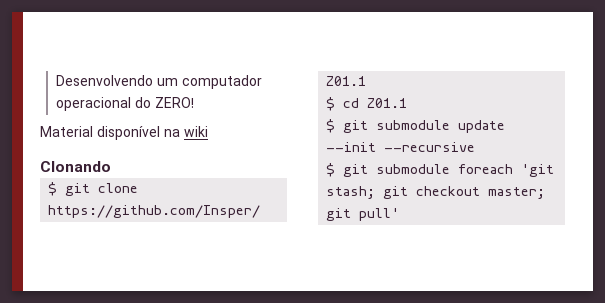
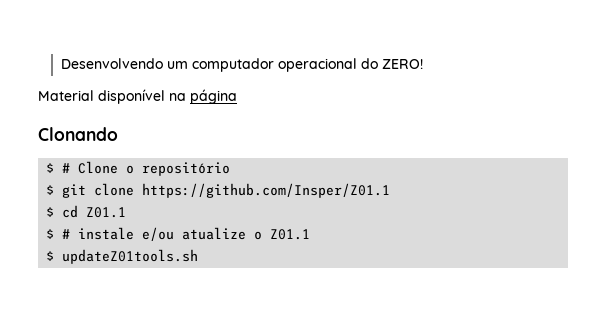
[184,126,208,137] wiki -> [190,89,237,104] página
(111, 166) none -> [46,161,231,176] // $ # Clone o repositório
[343,120,506,133] [326,142,476,152] [326,163,555,177] [326,186,546,199] [326,208,400,221] git submodule update --init --recursive // $ git submodule foreach 'git stash; git checkout master; git pull' -> [62,227,311,241] [46,249,199,264] # instale e/ou atualize o Z01.1 // $ updateZ01tools.sh

